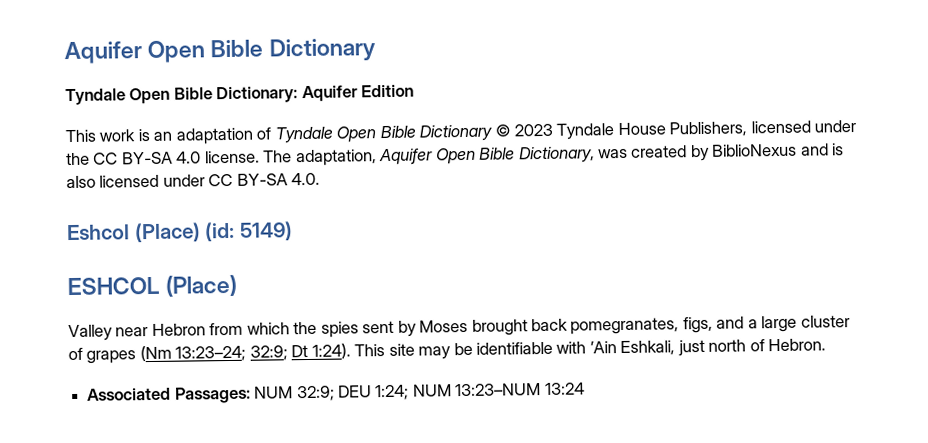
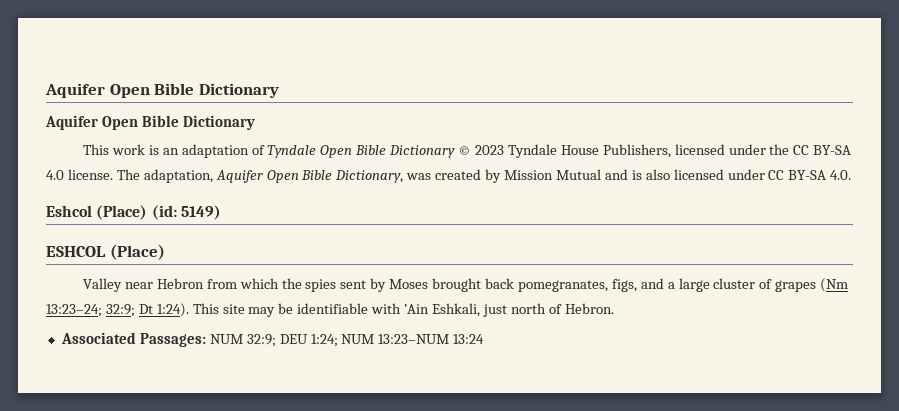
[64,38,376,65] [65,84,415,106] Aquifer Open Bible Dictionary // Tyndale Open Bible Dictionary: Aquifer Edition -> [45,83,279,98] [45,115,255,130] Aquifer Open Bible Dictionary // Aquifer Open Bible Dictionary
[712,143,798,157] BiblioNexus -> [504,169,601,180] Mission Mutual

